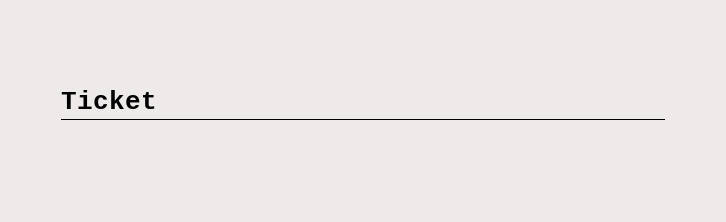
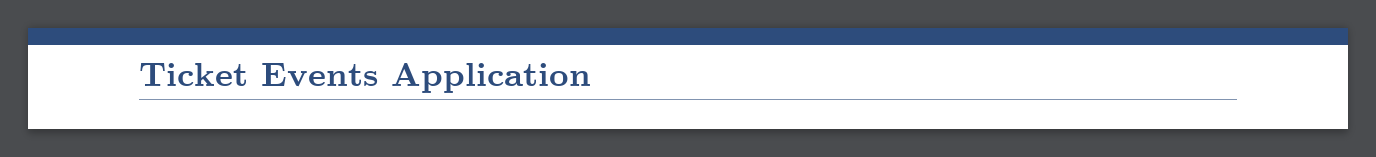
(157, 99) none -> [261,63,591,93] Events Application

